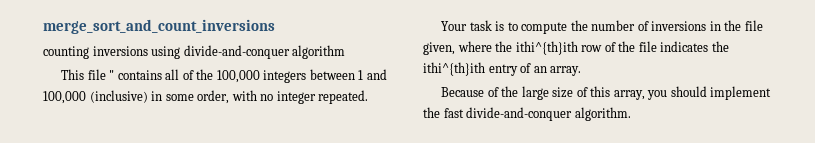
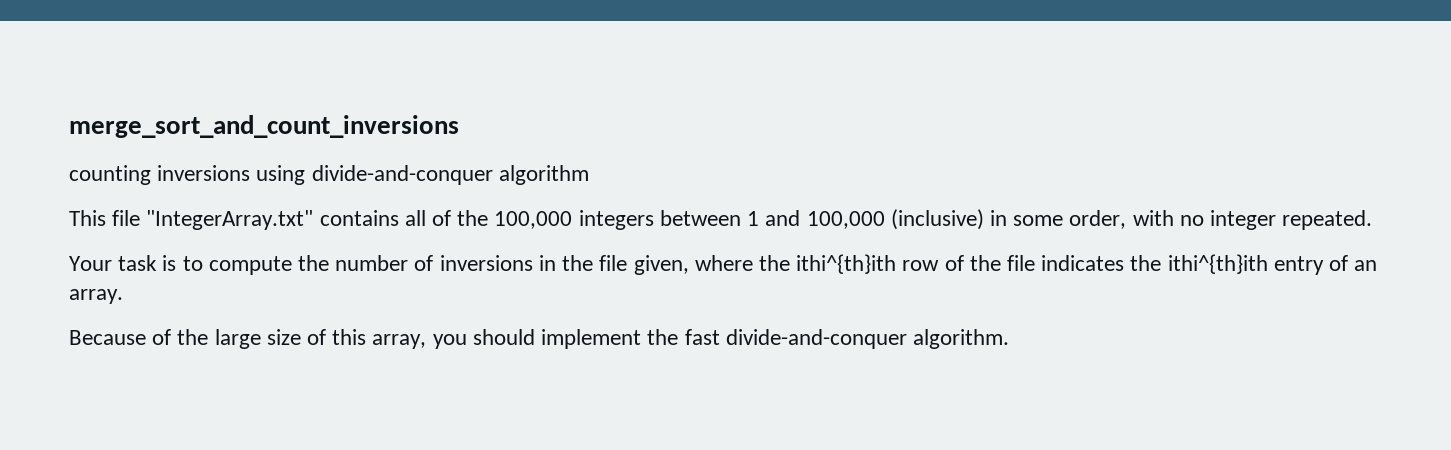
[109,70,115,80] " -> [146,210,314,230] "IntegerArray.txt"

